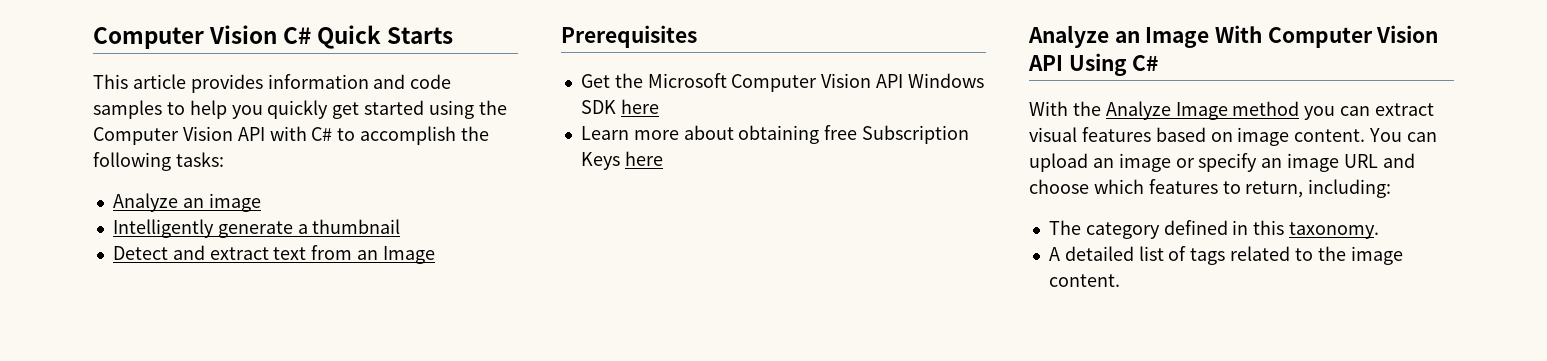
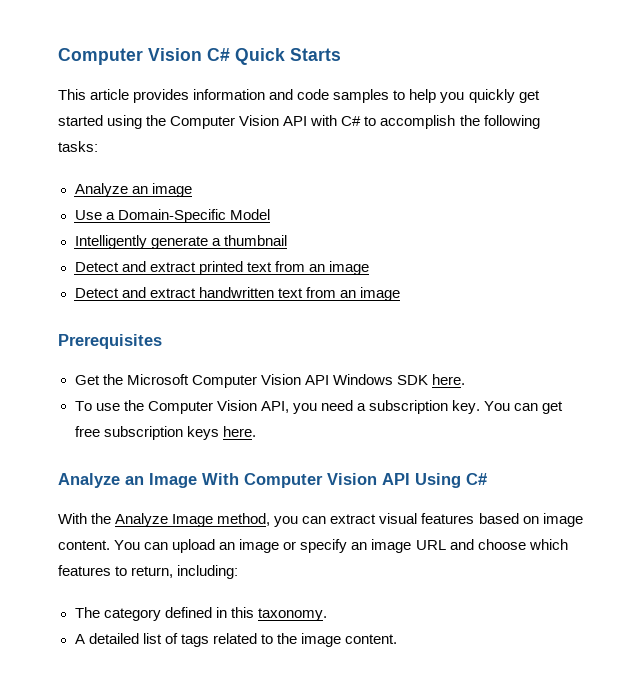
(261, 202) none -> [74,209,270,223] // Use a Domain-Specific Model
[273,245,435,264] text from an Image -> [198,261,369,275] [74,287,400,301] printed text from an image // Detect and extract handwritten text from an image
[620,99,659,114] [580,125,970,144] [580,151,663,170] here // Learn more about obtaining free Subscription Keys here -> [431,374,465,385] [74,400,564,414] [74,426,256,440] here. // To use the Computer Vision API, you need a subscription key. You can get free subscription keys here.
[1232,101,1300,116] method -> [217,513,271,526] method,

